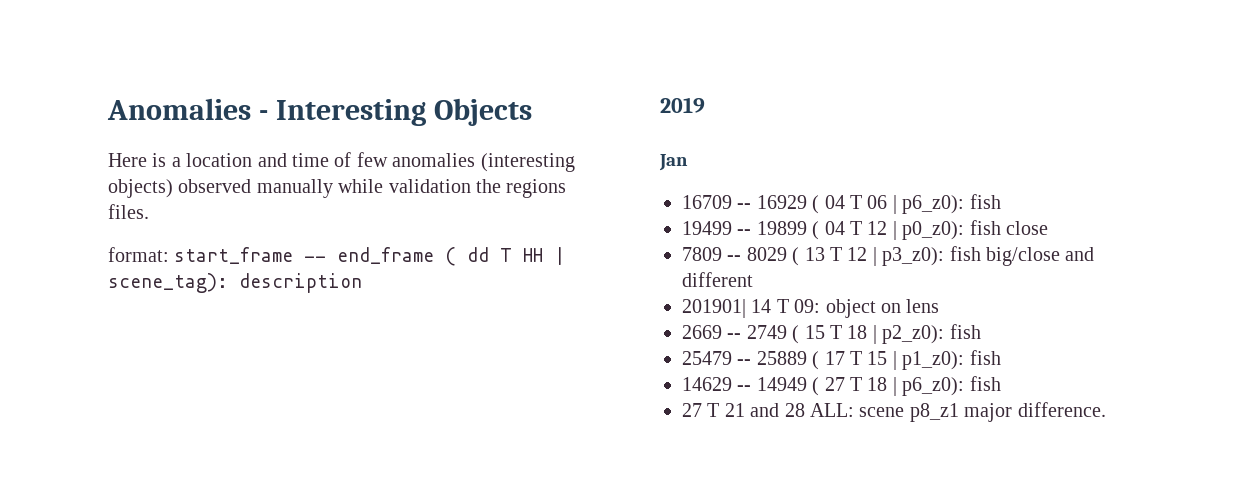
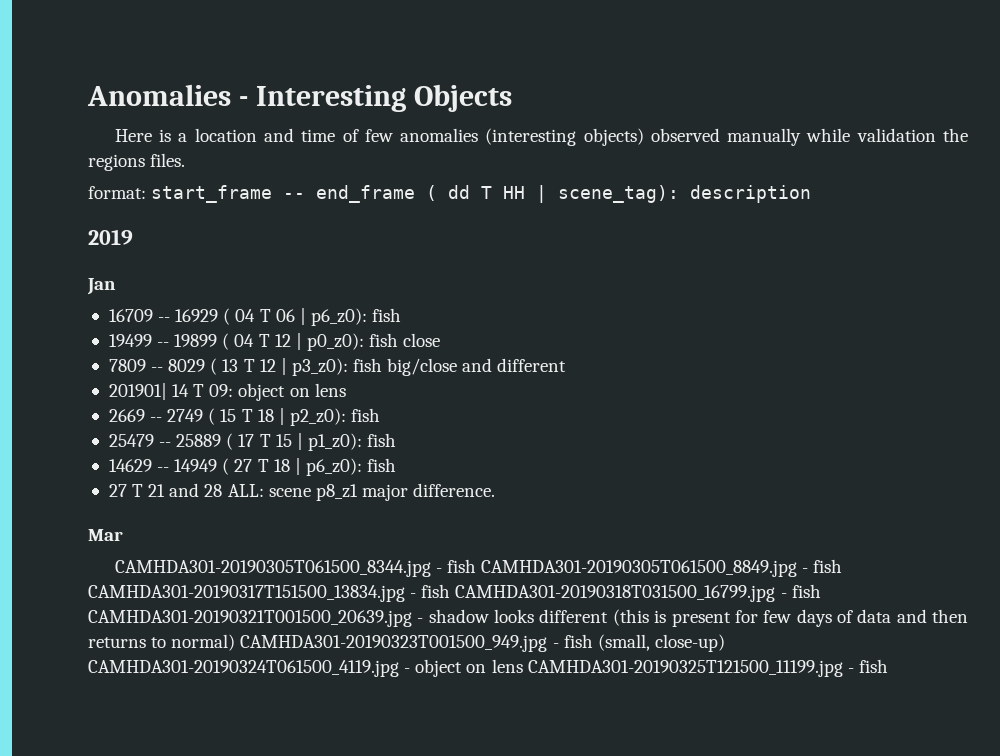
(1106, 409) none -> [88,529,123,541] [114,559,843,577] [88,584,821,602] [88,609,969,627] [88,634,725,652] [88,659,888,677] // Mar // CAMHDA301-20190305T061500_8344.jpg - fish CAMHDA301-20190305T061500_8849.jpg - fish CAMHDA301-20190317T151500_13834.jpg - fish CAMHDA301-20190318T031500_16799.jpg - fish CAMHDA301-20190321T001500_20639.jpg - shadow looks different (this is present for few days of data and then returns to normal) CAMHDA301-20190323T001500_949.jpg - fish (small, close-up) CAMHDA301-20190324T061500_4119.jpg - object on lens CAMHDA301-20190325T121500_11199.jpg - fish

